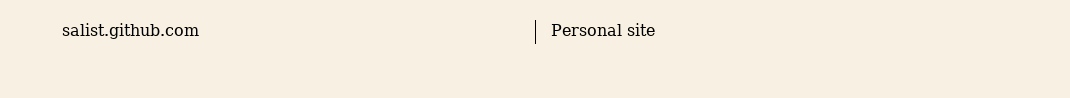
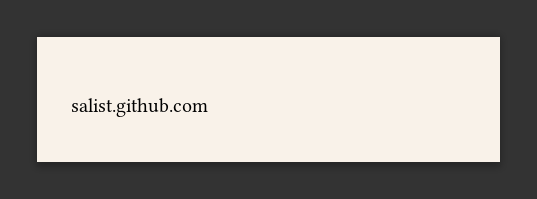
[551,23,655,36] // Personal site -> (208, 107) none

